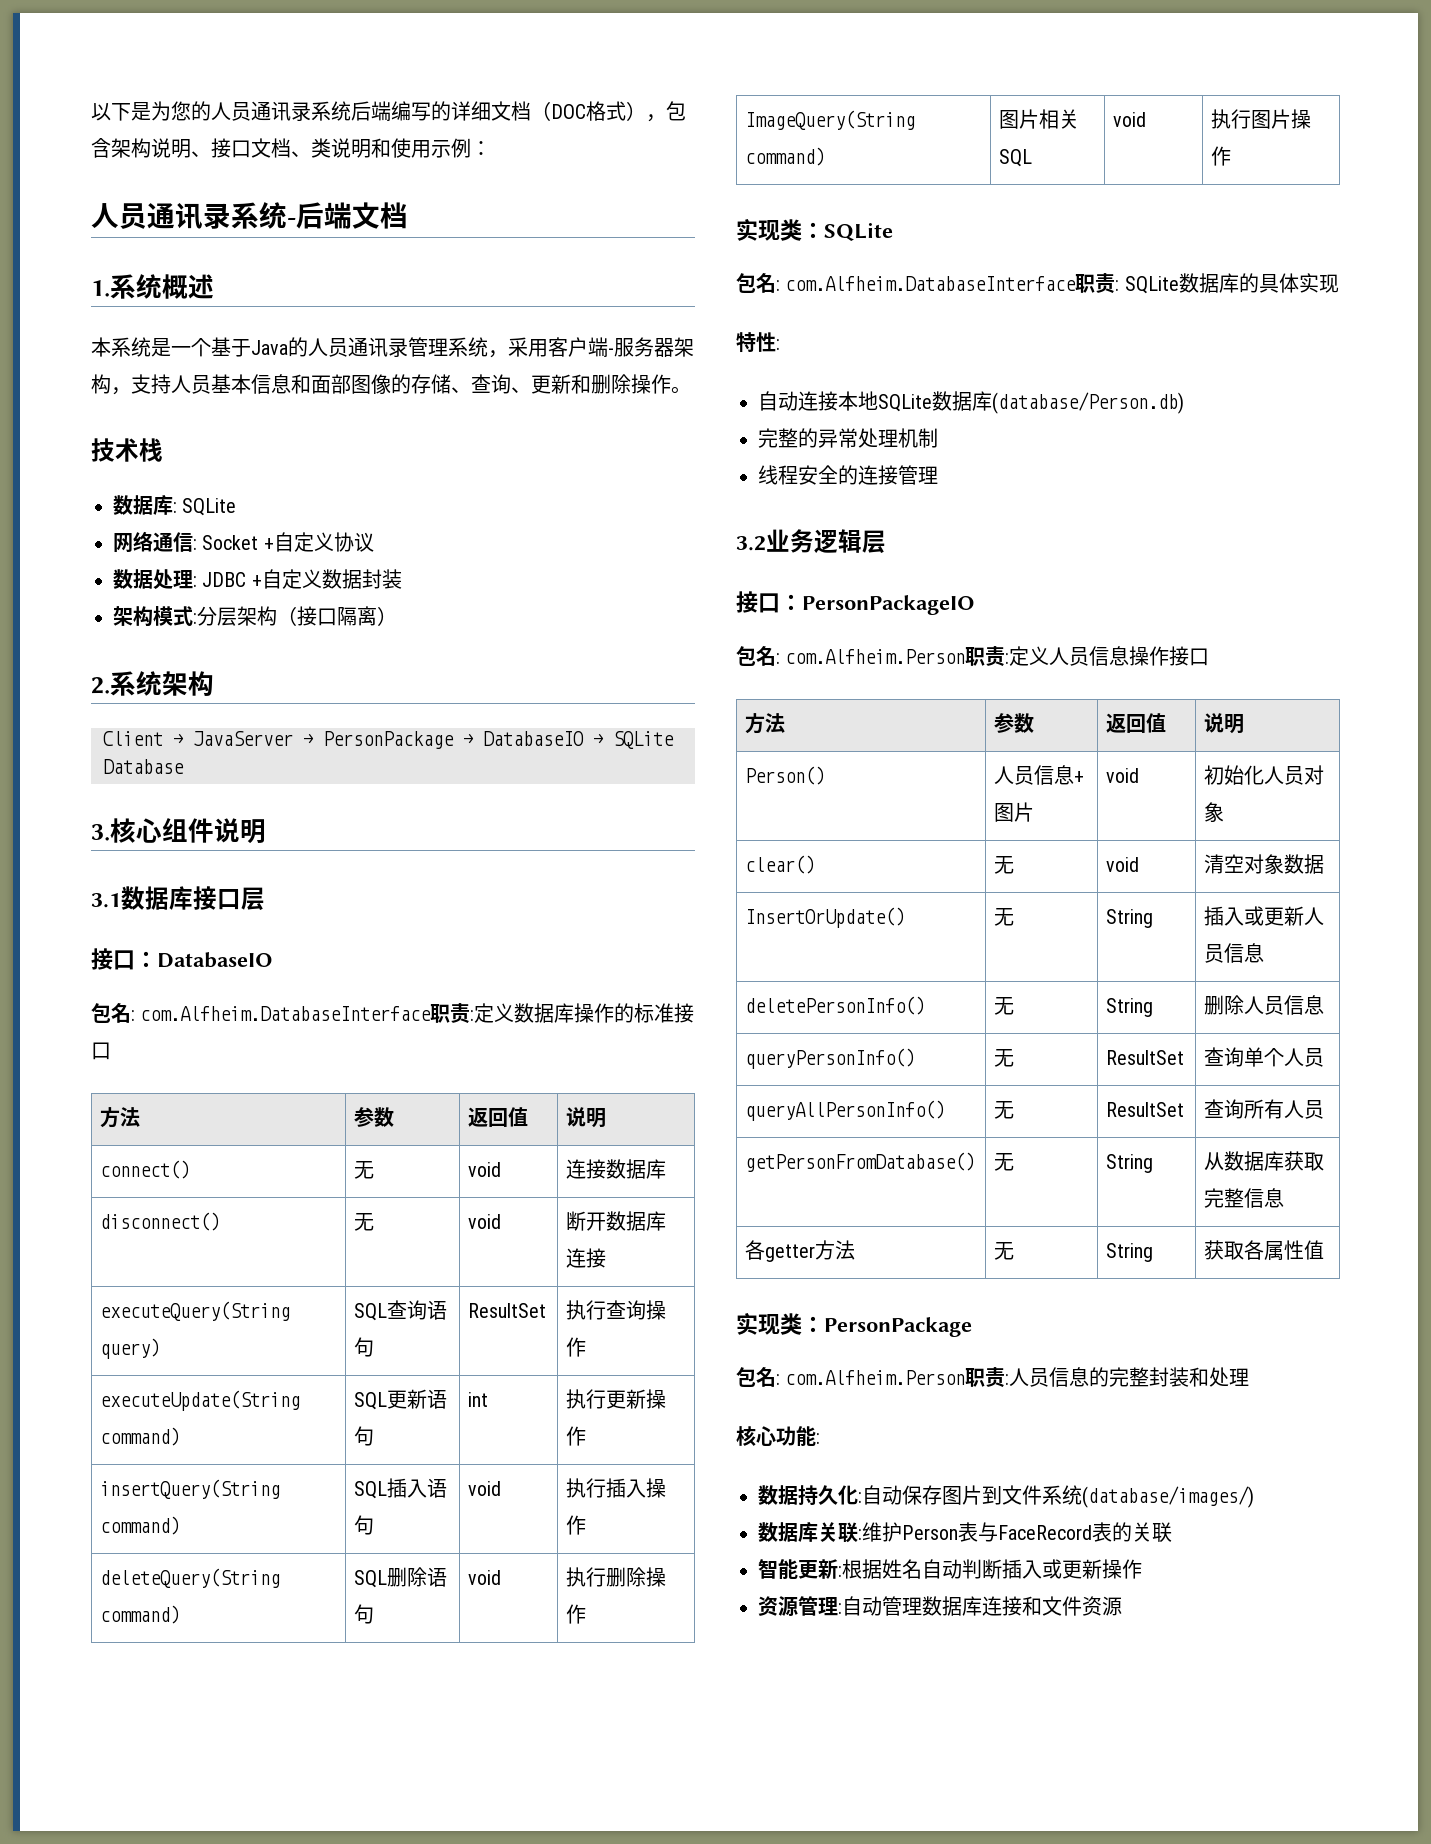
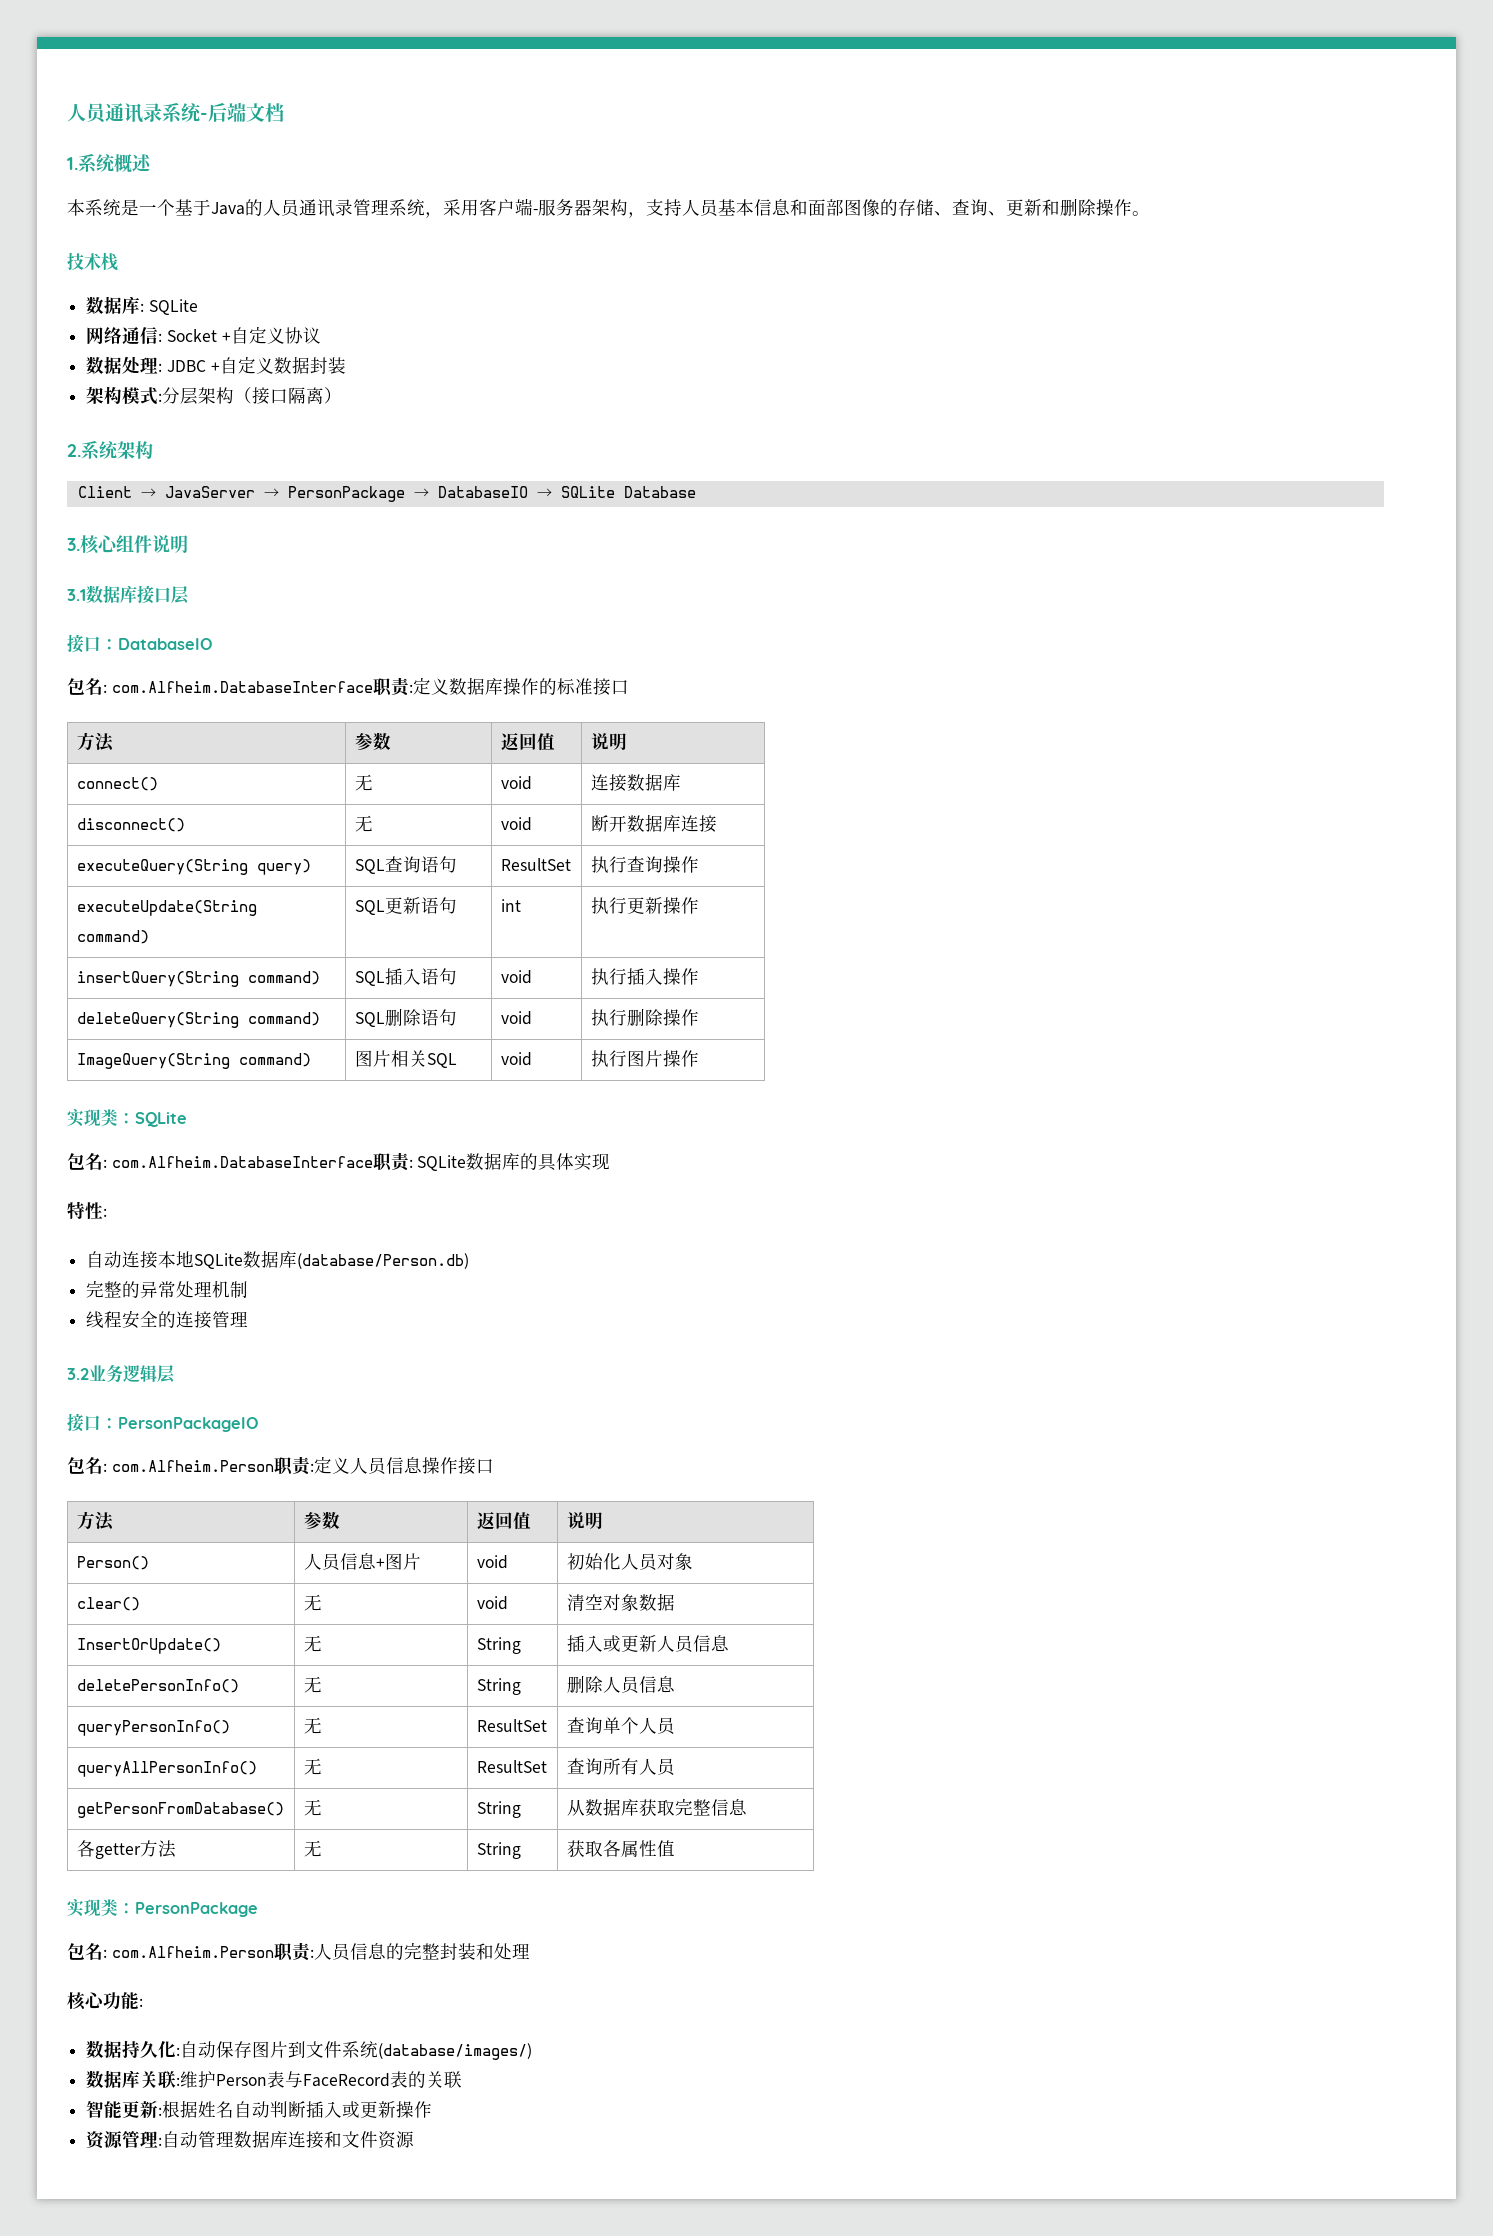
[91,101,686,122] [91,138,491,158] 以下是为您的人员通讯录系统后端编写的详细文档（DOC格式），包含架构说明、接口文档、类说明和使用示例： // -> (67, 113) none

